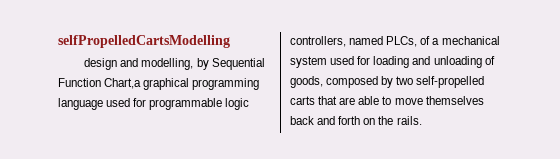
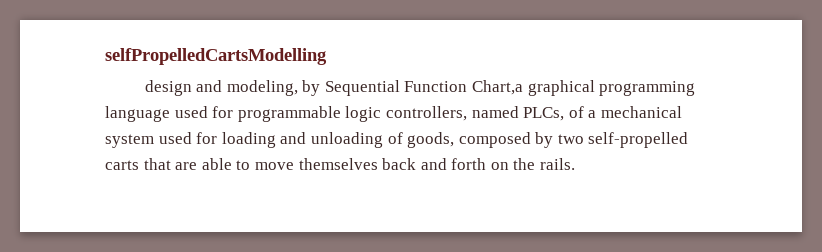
[141,58,194,70] modelling, -> [226,80,298,96] modeling,

